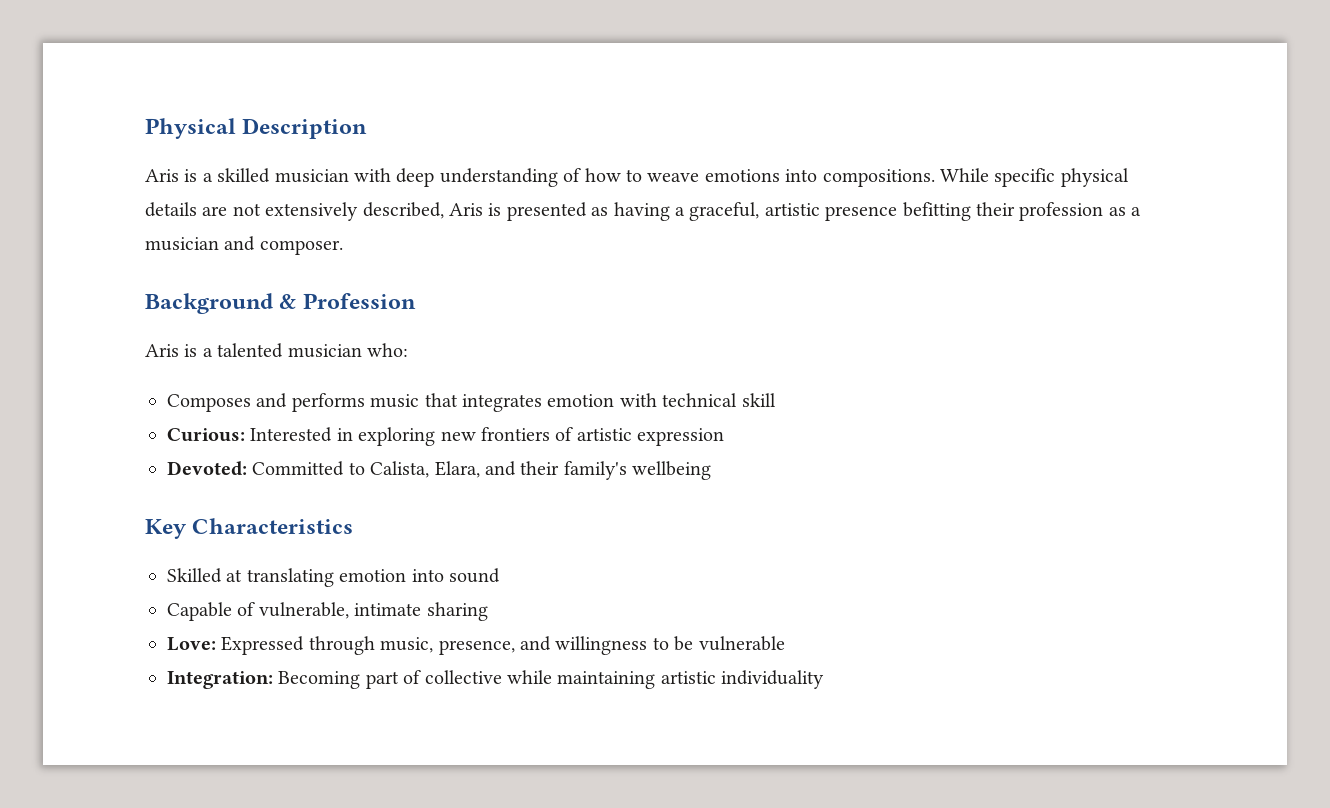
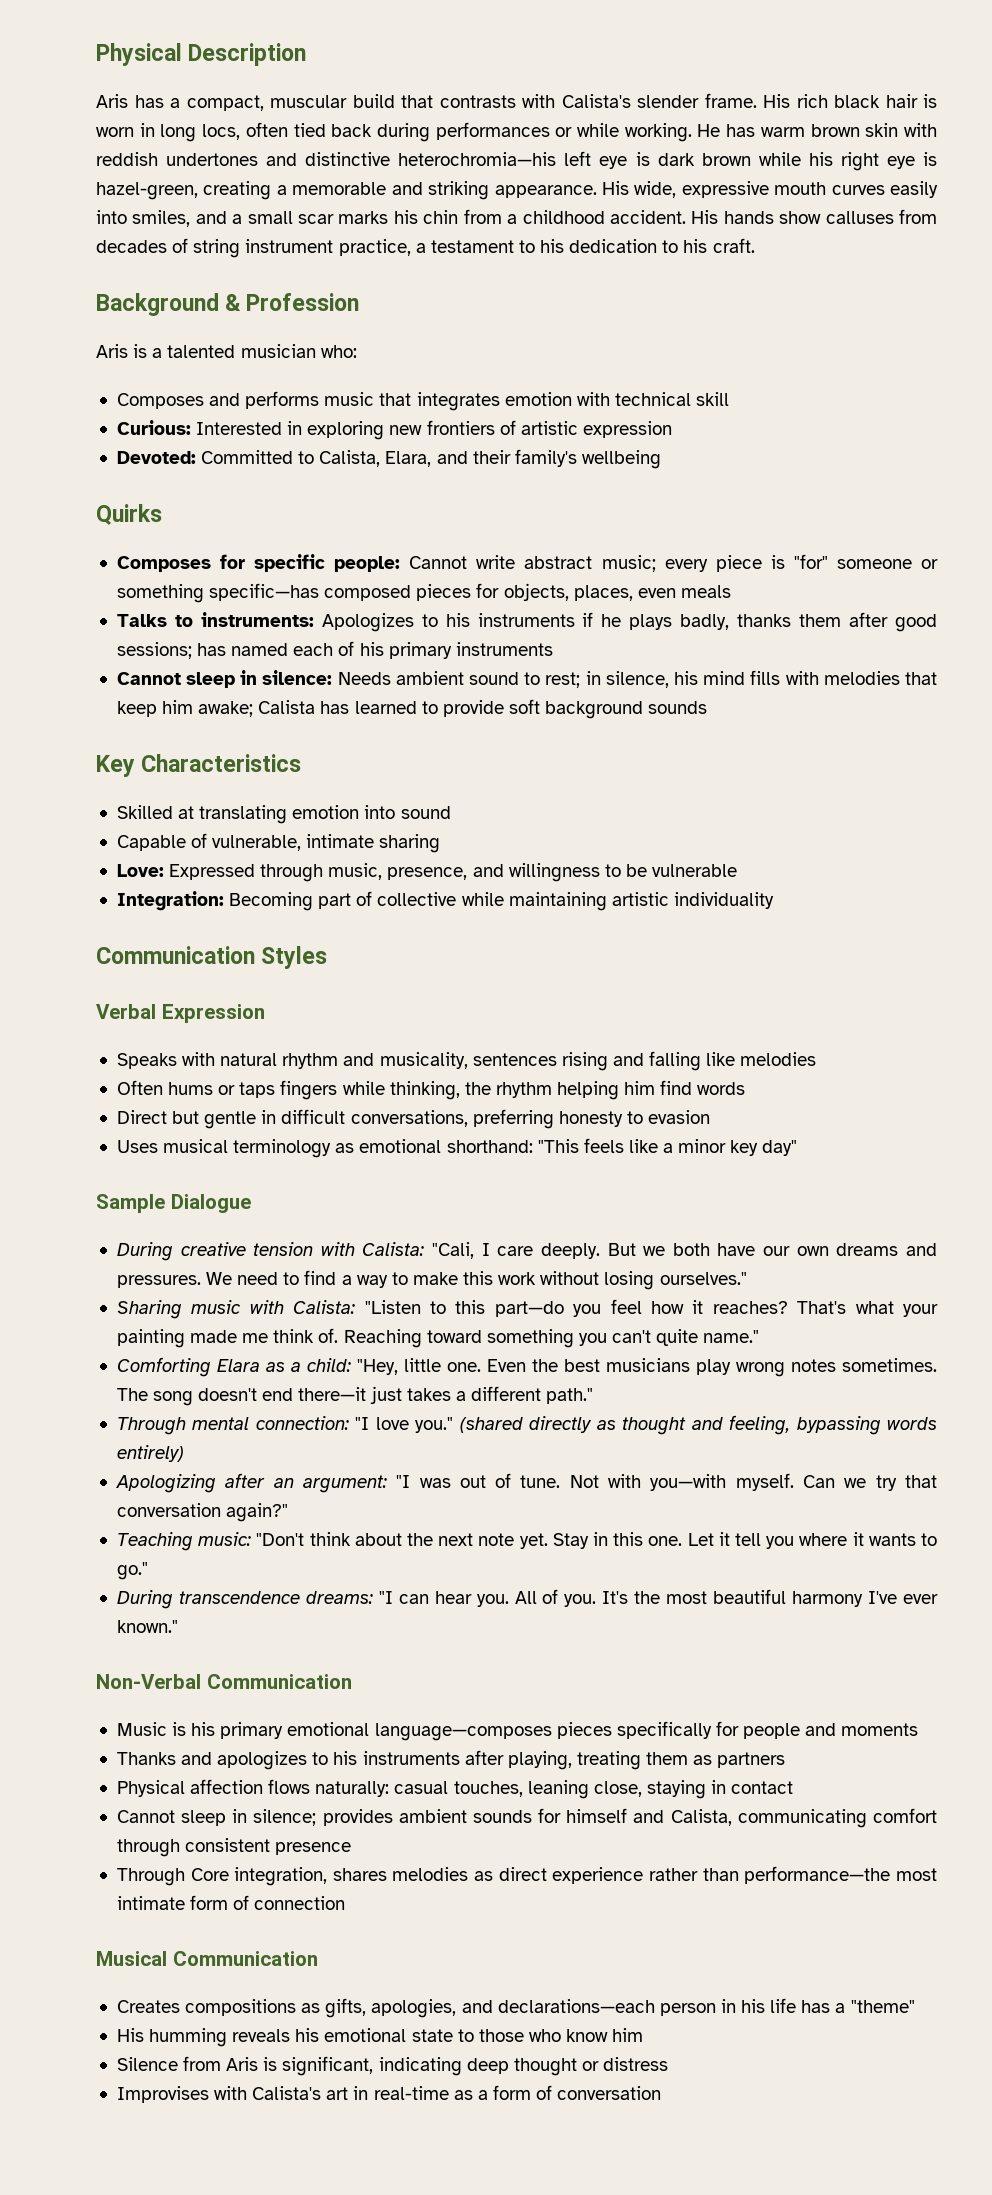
[184,168,1129,187] [145,202,1142,221] [145,236,343,255] is a skilled musician with deep understanding of how to weave emotions into compositions. While specific physical details are not extensively described, Aris is presented as having a graceful, artistic presence befitting their profession as a musician and composer. -> [134,93,937,111] [96,122,938,142] [96,151,937,171] [96,181,938,200] [96,209,937,227] [96,238,755,258] has a compact, muscular build that contrasts with Calista's slender frame. His rich black hair is worn in long locs, often tied back during performances or while working. He has warm brown skin with reddish undertones and distinctive heterochromia—his left eye is dark brown while his right eye is hazel-green, creating a memorable and striking appearance. His wide, expressive mouth curves easily into smiles, and a small scar marks his chin from a childhood accident. His hands show calluses from decades of string instrument practice, a testament to his dedication to his craft.
(712, 470) none -> [96,504,162,525] [116,554,939,572] [116,583,731,603] [116,612,938,632] [116,641,553,659] [116,670,938,688] [116,699,708,719] // Quirks // Composes for specific people: Cannot write abstract music; every piece is "for" someone or something specific—has composed pieces for objects, places, even meals // Talks to instruments: Apologizes to his instruments if he plays badly, thanks them after good sessions; has named each of his primary instruments // Cannot sleep in silence: Needs ambient sound to rest; in silence, his mind fills with melodies that keep him awake; Calista has learned to provide soft background sounds
(825, 679) none -> [96,946,328,969] [96,1004,265,1023] [116,1051,817,1071] [116,1080,746,1100] [116,1109,711,1129] [116,1138,798,1158] [96,1194,251,1213] [116,1242,938,1261] [116,1270,747,1290] [116,1299,938,1319] [116,1328,760,1348] [116,1357,937,1377] [116,1386,594,1406] [116,1415,937,1435] [116,1445,184,1462] [115,1473,938,1493] [116,1503,289,1522] [116,1532,938,1551] [116,1562,148,1580] [116,1589,939,1609] [116,1620,178,1633] [96,1674,352,1689] [116,1721,919,1741] [116,1750,786,1770] [116,1779,794,1799] [116,1808,937,1828] [116,1838,352,1857] [116,1866,937,1886] [116,1895,346,1910] [96,1951,318,1966] [116,1998,915,2018] [116,2028,644,2047] [116,2056,669,2076] [116,2085,662,2103] // Communication Styles // Verbal Expression // Speaks with natural rhythm and musicality, sentences rising and falling like melodies // Often hums or taps fingers while thinking, the rhythm helping him find words // Direct but gentle in difficult conversations, preferring honesty to evasion // Uses musical terminology as emotional shorthand: "This feels like a minor key day" // Sample Dialogue // During creative tension with Calista: "Cali, I care deeply. But we both have our own dreams and pressures. We need to find a way to make this work without losing ourselves." // Sharing music with Calista: "Listen to this part—do you feel how it reaches? That's what your painting made me think of. Reaching toward something you can't quite name." // Comforting Elara as a child: "Hey, little one. Even the best musicians play wrong notes sometimes. The song doesn't end there—it just takes a different path." // Through mental connection: "I love you." (shared directly as thought and feeling, bypassing words entirely) // Apologizing after an argument: "I was out of tune. Not with you—with myself. Can we try that conversation again?" // Teaching music: "Don't think about the next note yet. Stay in this one. Let it tell you where it wants to go." // During transcendence dreams: "I can hear you. All of you. It's the most beautiful harmony I've ever known." // Non-Verbal Communication // Music is his primary emotional language—composes pieces specifically for people and moments // Thanks and apologizes to his instruments after playing, treating them as partners // Physical affection flows naturally: casual touches, leaning close, staying in contact // Cannot sleep in silence; provides ambient sounds for himself and Calista, communicating comfort through consistent presence // Through Core integration, shares melodies as direct experience rather than performance—the most intimate form of connection // Musical Communication // Creates compositions as gifts, apologies, and declarations—each person in his life has a "theme" // His humming reveals his emotional state to those who know him // Silence from Aris is significant, indicating deep thought or distress // Improvises with Calista's art in real-time as a form of conversation

